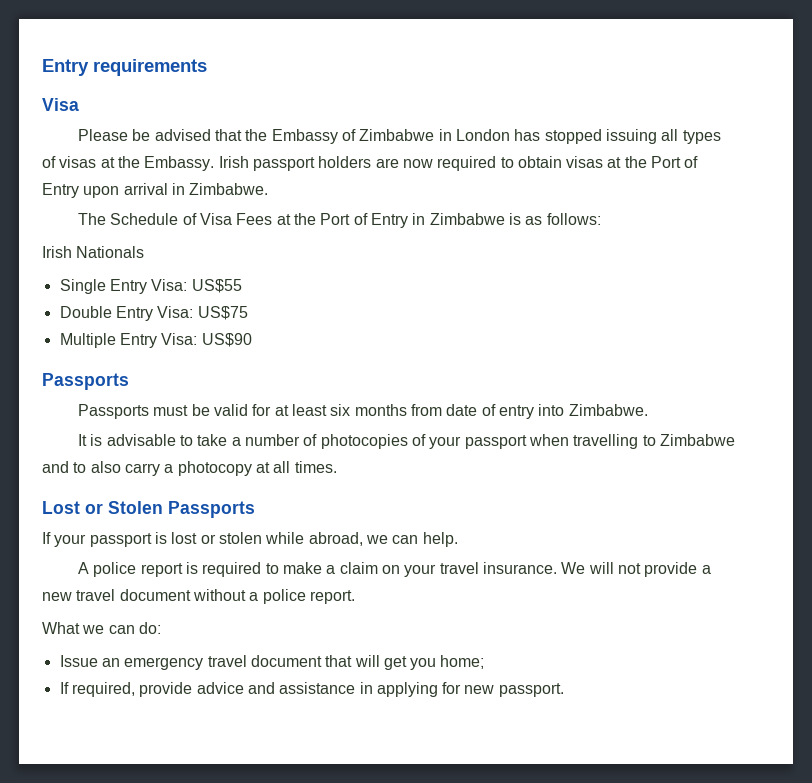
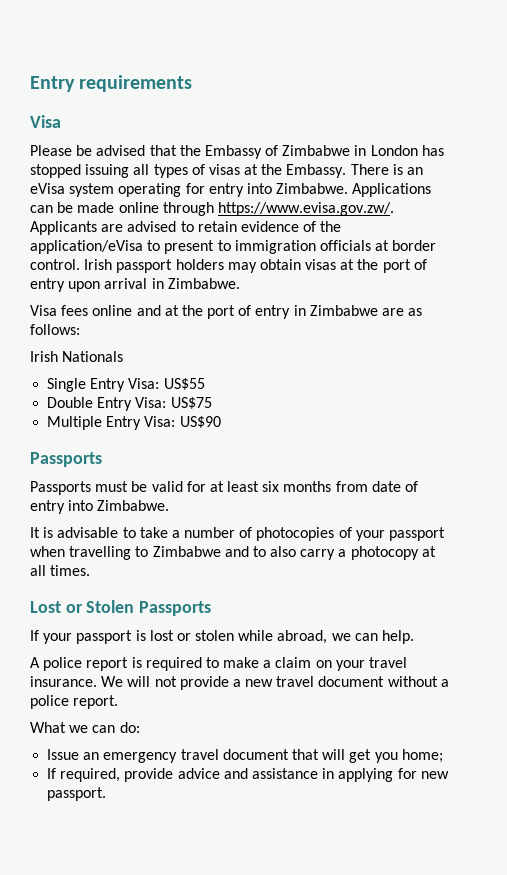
[218,156,514,171] Irish passport holders are now required to -> [350,164,424,175] [30,183,432,197] [30,202,394,216] [30,221,342,235] [30,240,437,254] [30,259,257,273] There is an eVisa system operating for entry into Zimbabwe. Applications can be made online through https://www.evisa.gov.zw/. Applicants are advised to retain evidence of the application/eVisa to present to immigration officials at border control. Irish passport holders may
[651,156,699,168] [42,183,79,198] Port of Entry -> [382,259,427,273] [30,278,65,292] port of entry
[78,213,409,228] The Schedule of Visa Fees at the Port of Entry -> [30,305,291,319] Visa fees online and at the port of entry
[508,213,521,225] is -> [382,308,405,316] are

